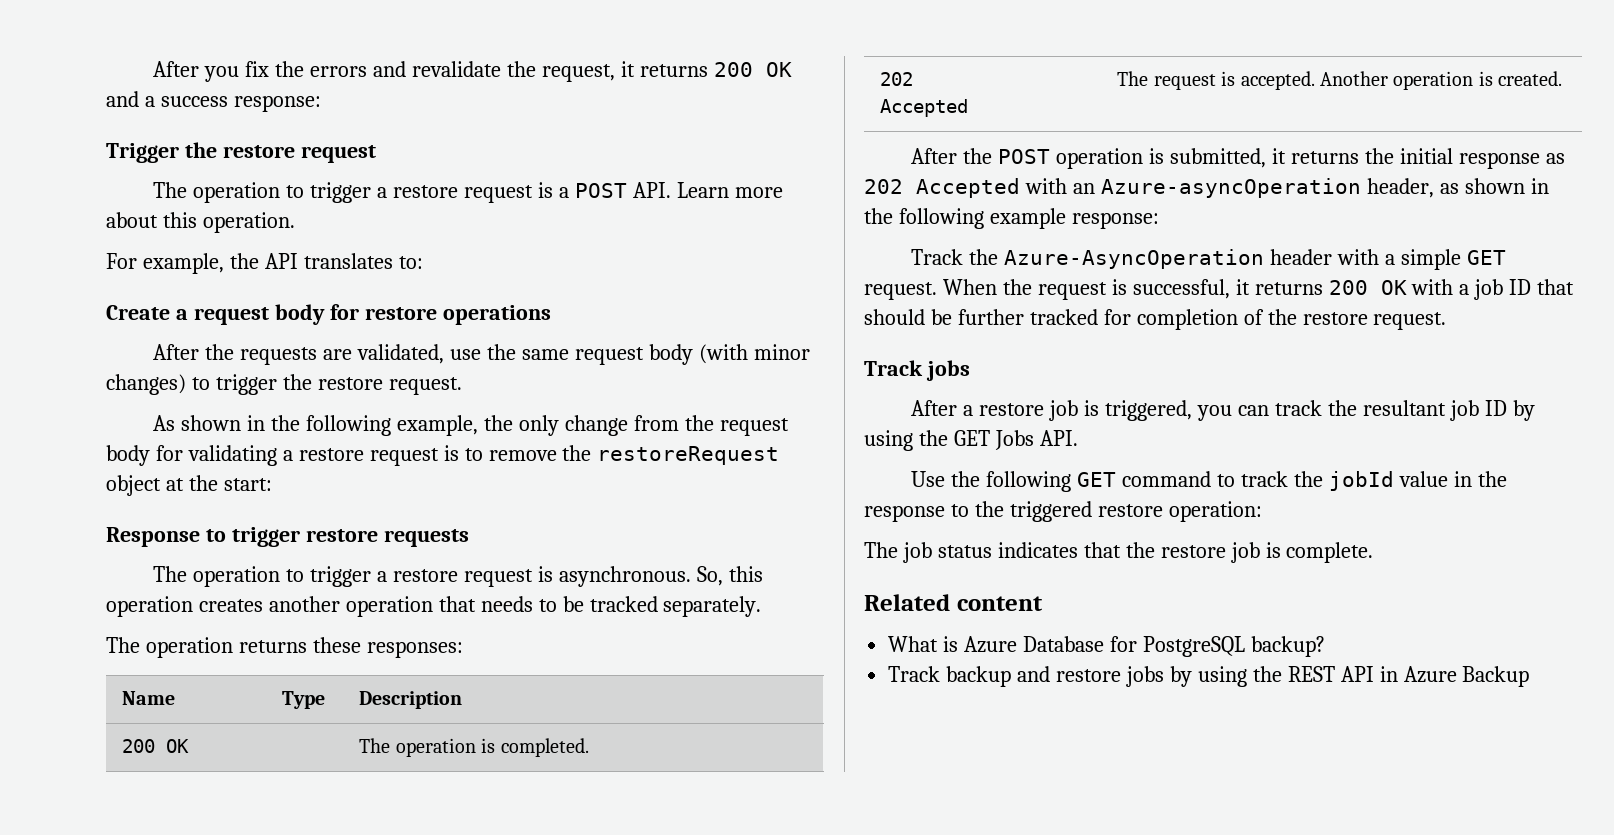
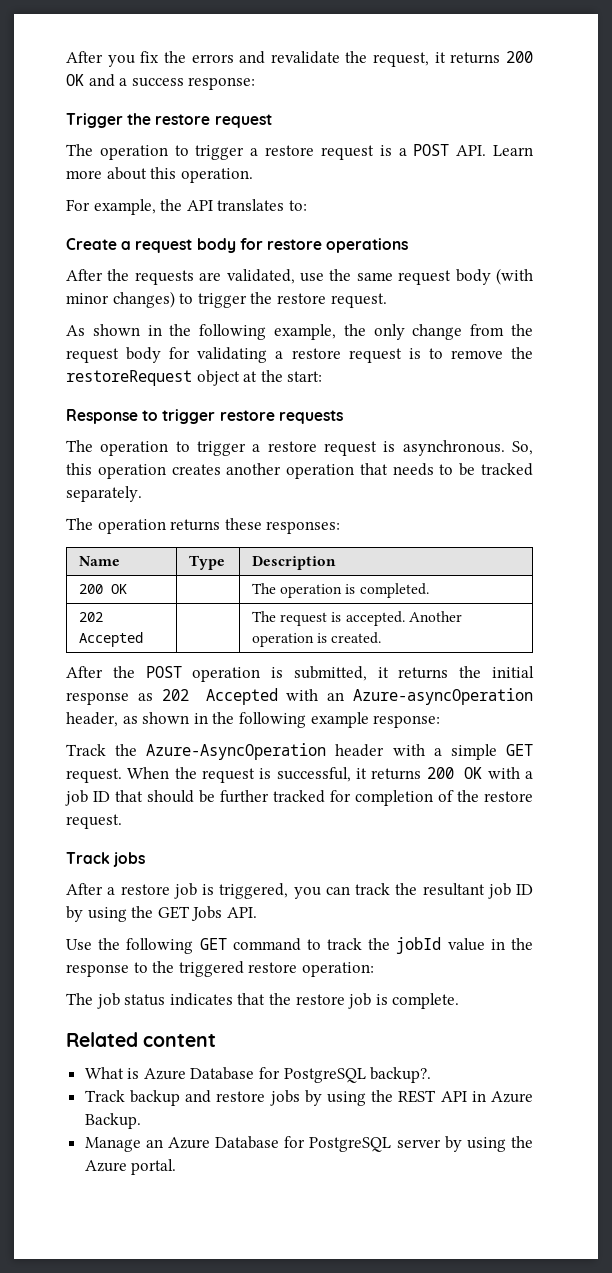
[1250,636,1325,657] backup? -> [370,1067,432,1083] backup?.
[1462,666,1530,687] Backup -> [84,1113,141,1129] [84,1136,533,1152] [84,1159,177,1175] Backup. // Manage an Azure Database for PostgreSQL server by using the Azure portal.

